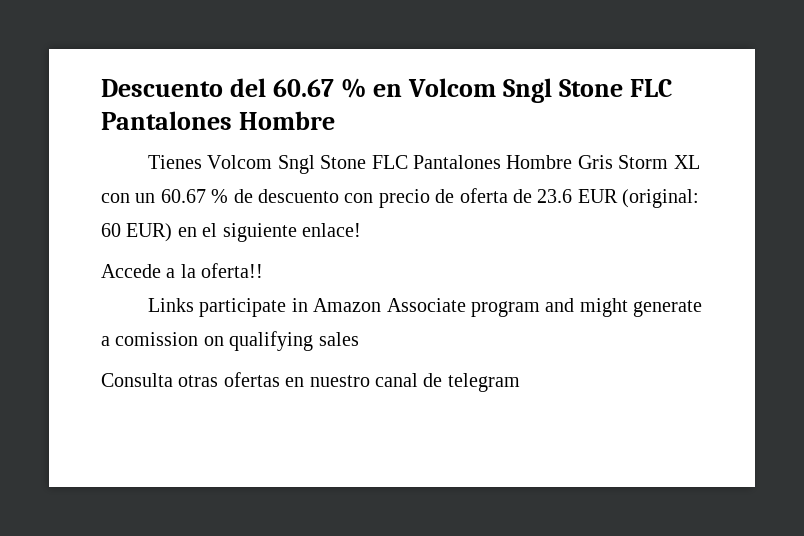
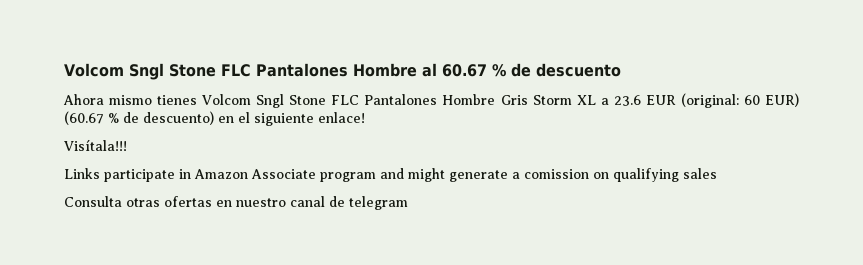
[101,78,673,103] [101,111,336,130] [147,155,202,169] Descuento del 60.67 % en Volcom Sngl Stone FLC Pantalones Hombre // Tienes -> [64,63,621,80] [63,94,198,105] Volcom Sngl Stone FLC Pantalones Hombre al 60.67 % de descuento // Ahora mismo tienes
[101,188,532,208] con un 60.67 % de descuento con precio de oferta de -> [600,98,609,105] a
(173, 232) none -> [64,111,214,125] (60.67 % de descuento)
[101,263,264,278] Accede a la oferta!! -> [64,139,127,151] Visítala!!!

